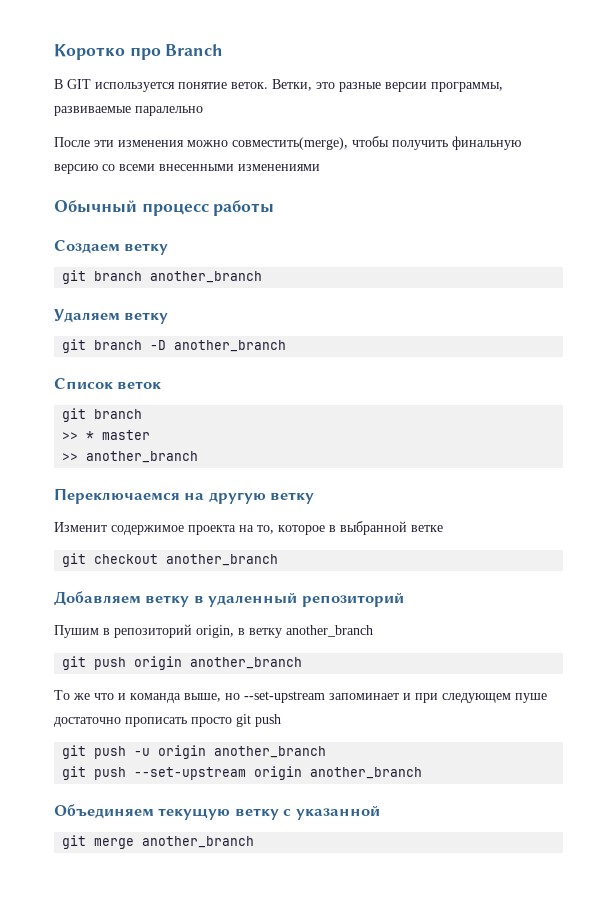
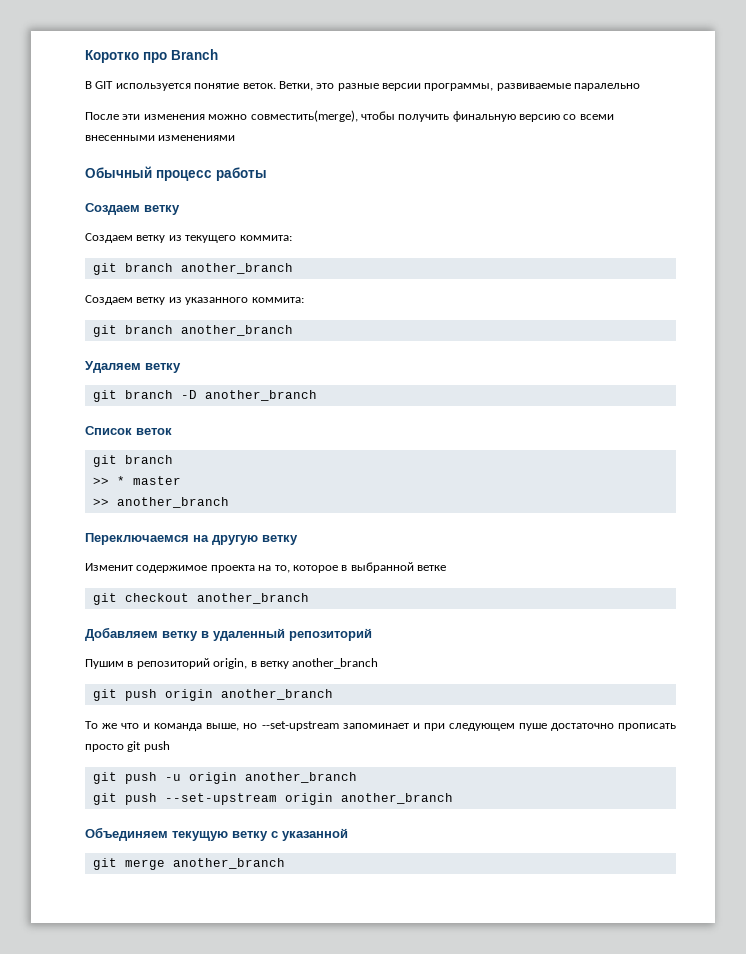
(169, 249) none -> [85,233,292,243] [92,263,293,275] [85,295,304,305] // Создаем ветку из текущего коммита: // git branch another_branch // Создаем ветку из указанного коммита:

